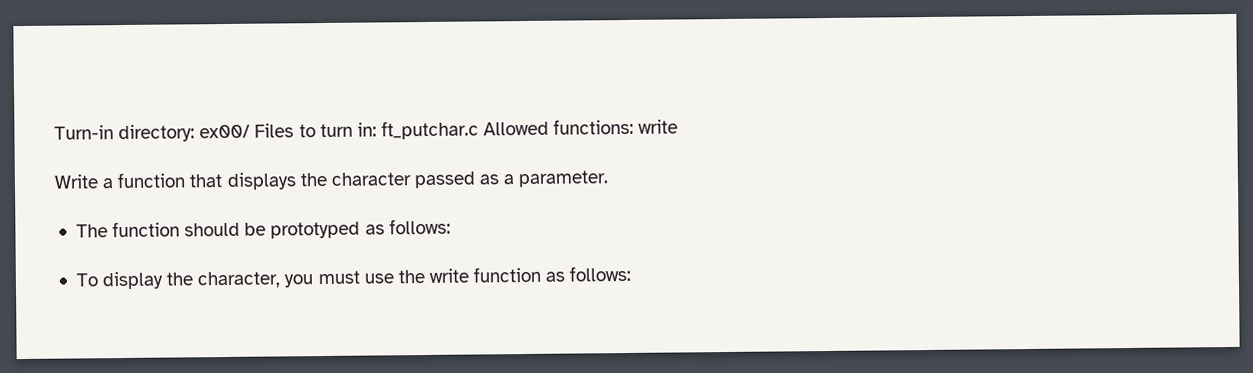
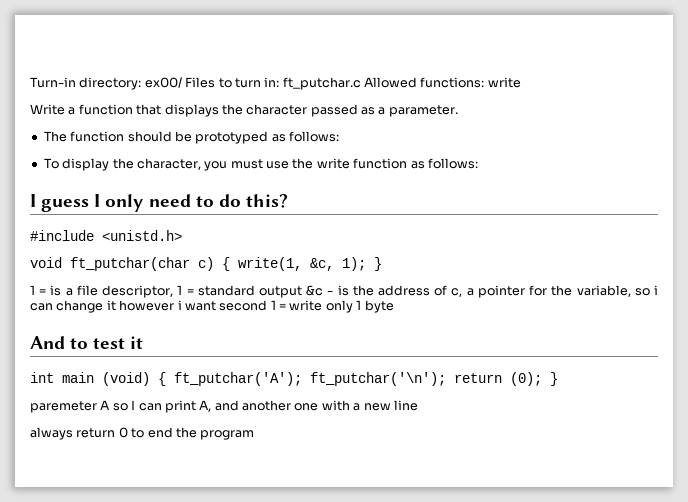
(632, 273) none -> [30,194,288,212] [30,230,182,241] [30,257,382,271] [30,285,658,298] [30,300,394,313] [30,336,144,349] [30,372,558,386] [30,400,418,413] [30,427,255,440] // I guess I only need to do this? // #include <unistd.h> // void ft_putchar(char c) { write(1, &c, 1); } // 1 = is a file descriptor, 1 = standard output &c - is the address of c, a pointer for the variable, so i can change it however i want second 1 = write only 1 byte // And to test it // int main (void) { ft_putchar('A'); ft_putchar('\n'); return (0); } // paremeter A so I can print A, and another one with a new line // always return 0 to end the program

